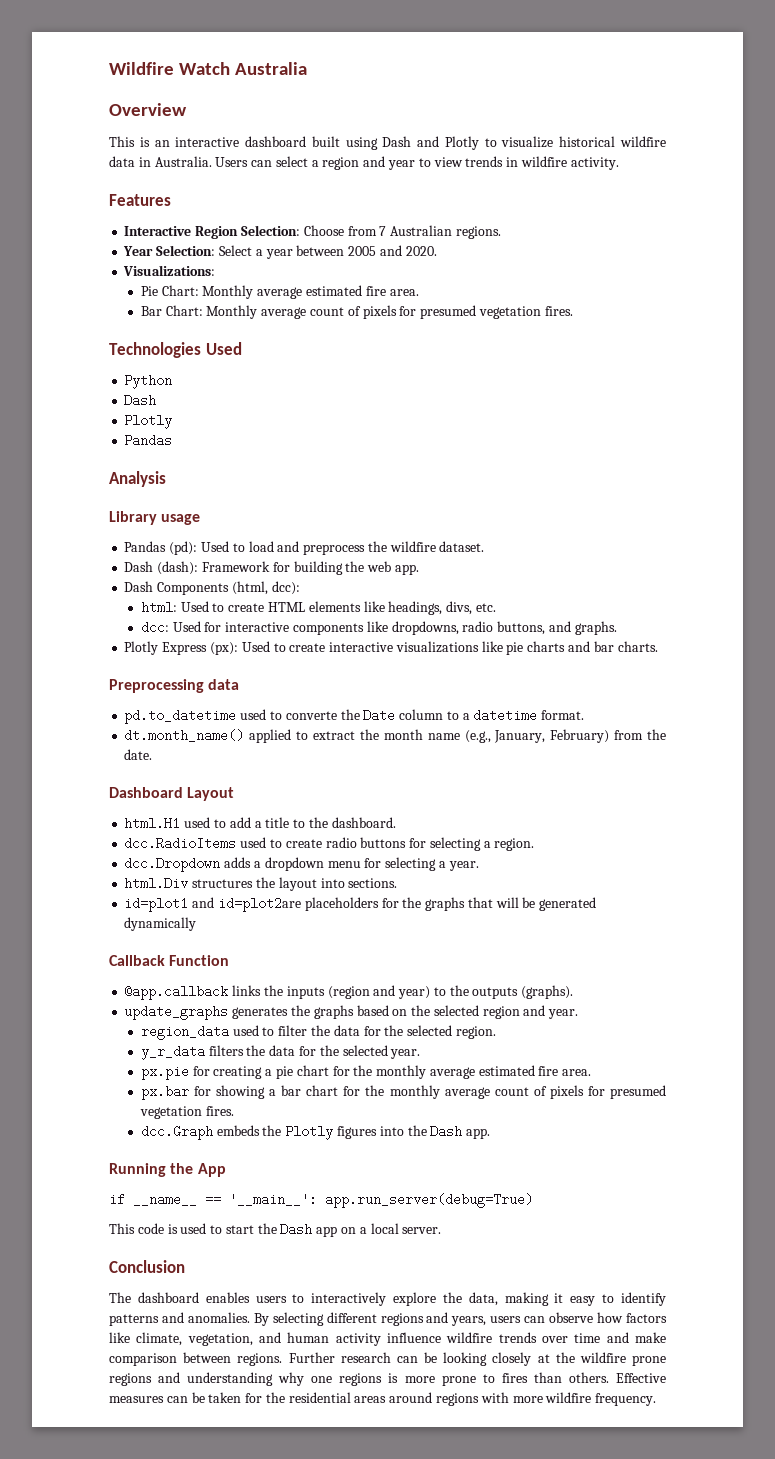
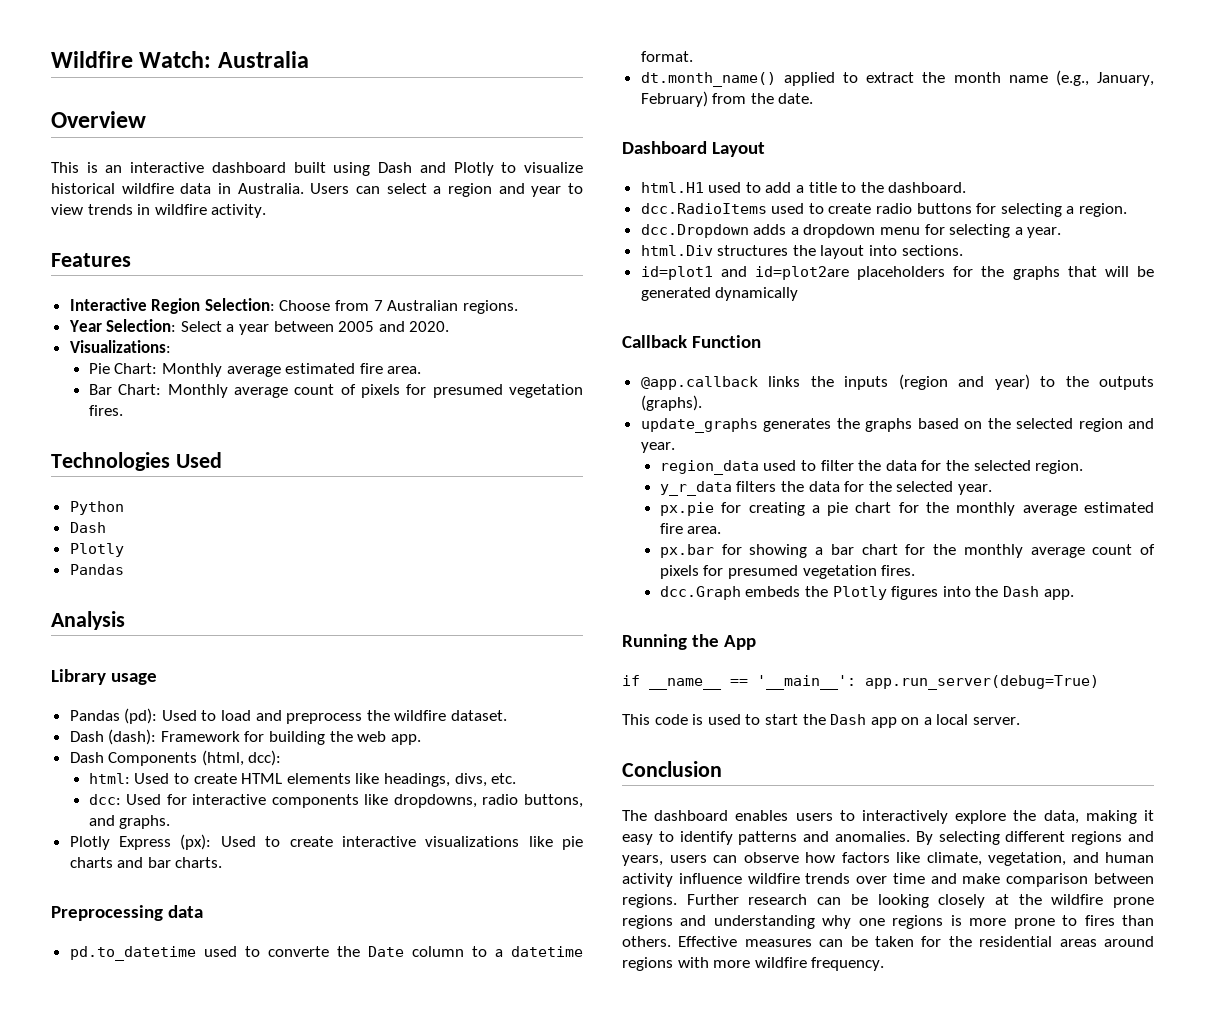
[178,62,230,75] Watch -> [139,51,212,68] Watch:

